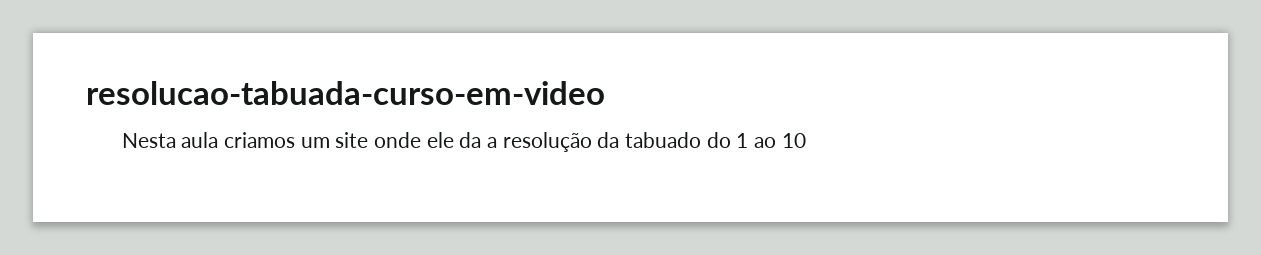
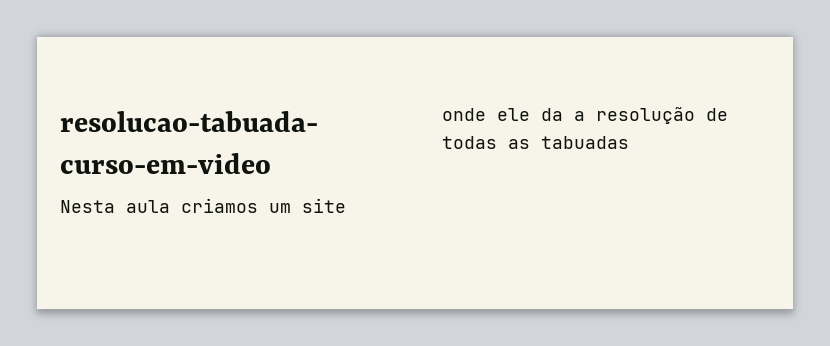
[597,132,806,148] da tabuado do 1 ao 10 -> [706,108,728,121] [442,136,629,149] de todas as tabuadas

